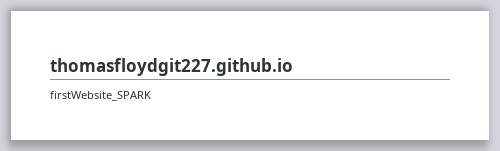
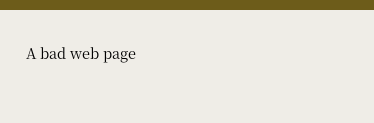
[50,58,293,76] [50,91,151,101] thomasfloydgit227.github.io // firstWebsite_SPARK -> [26,47,136,63] A bad web page

